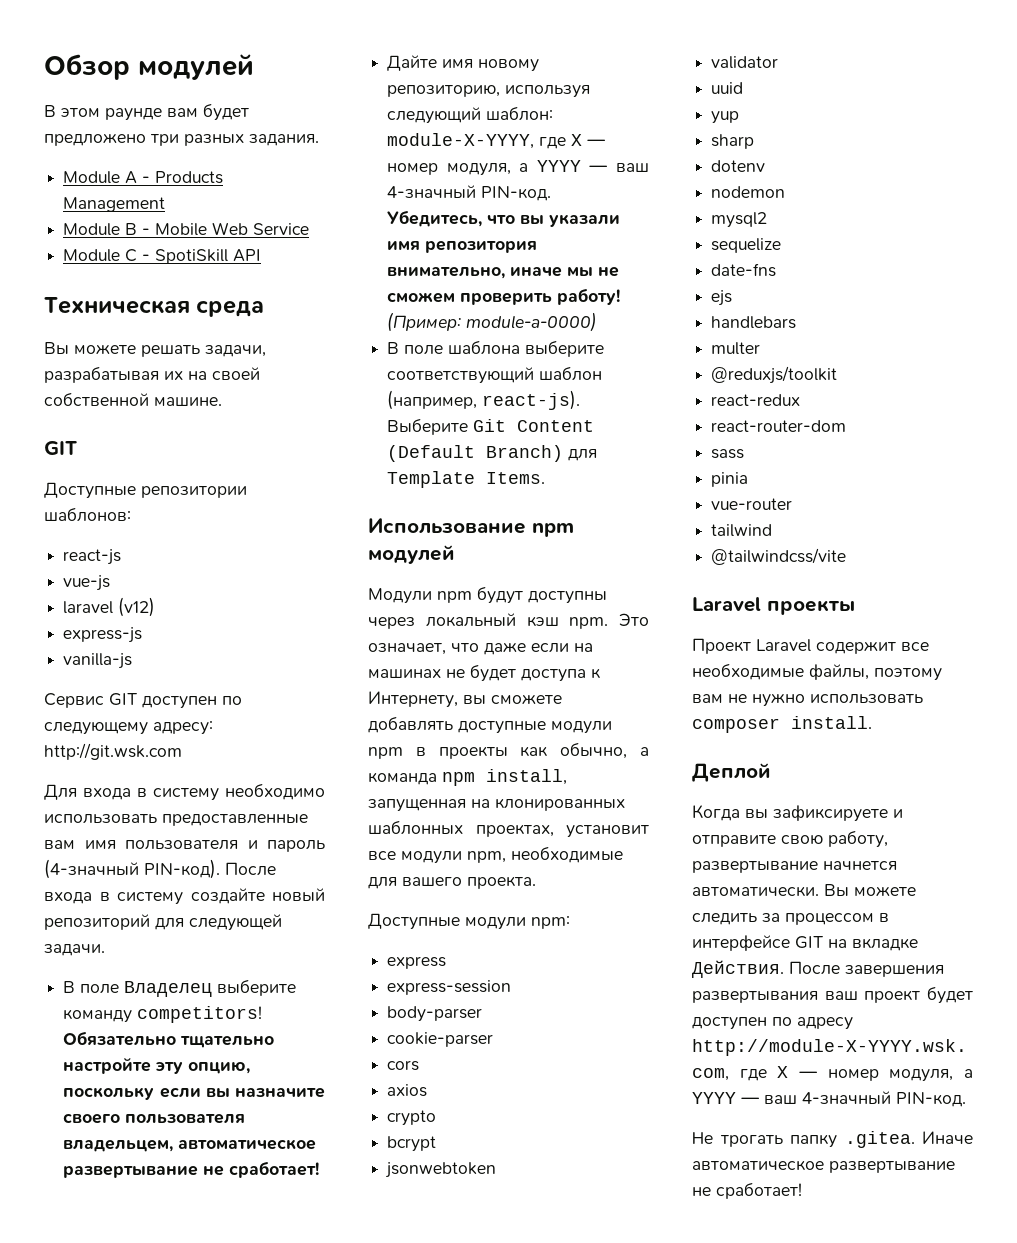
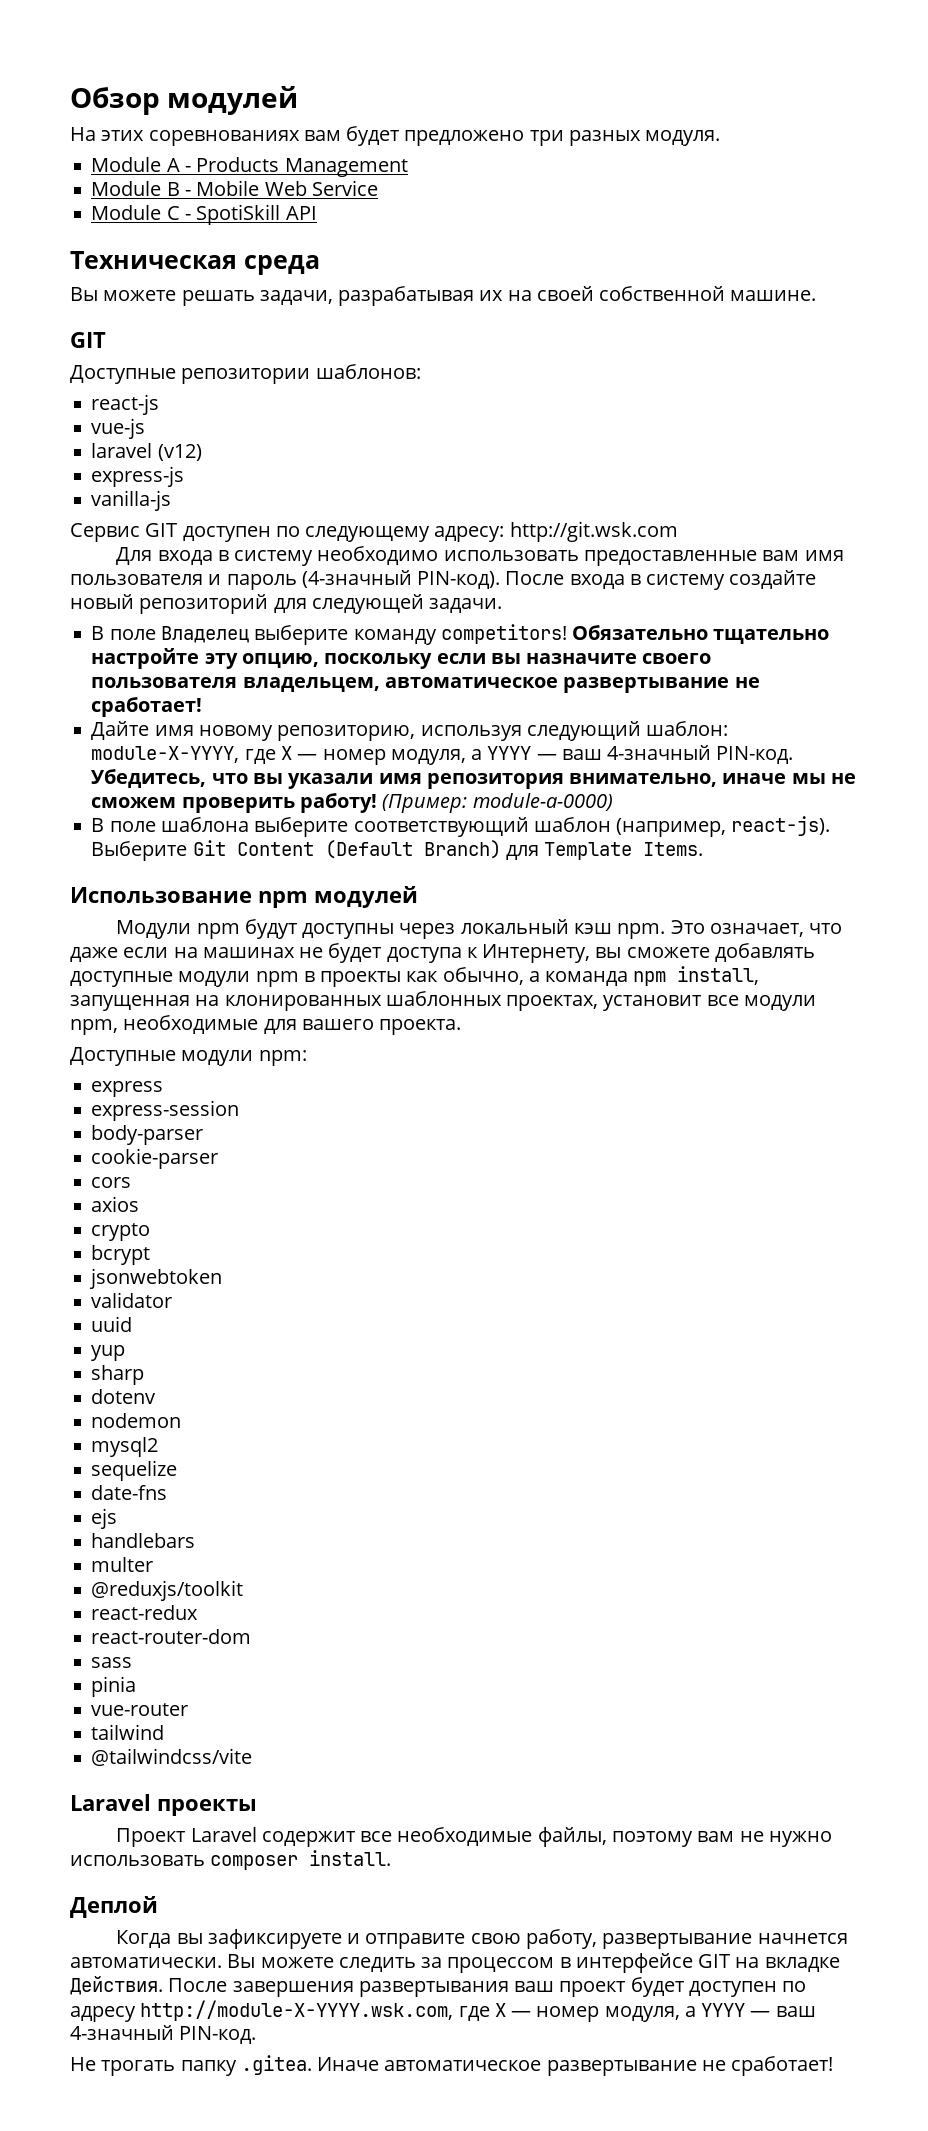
[44,105,162,121] В этом раунде -> [70,127,300,146] На этих соревнованиях
[249,134,319,146] задания. -> [645,130,721,146] модуля.

